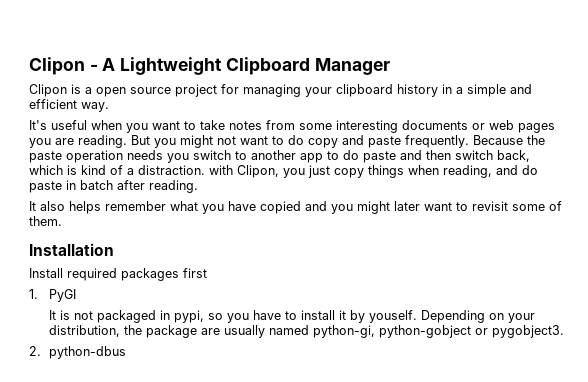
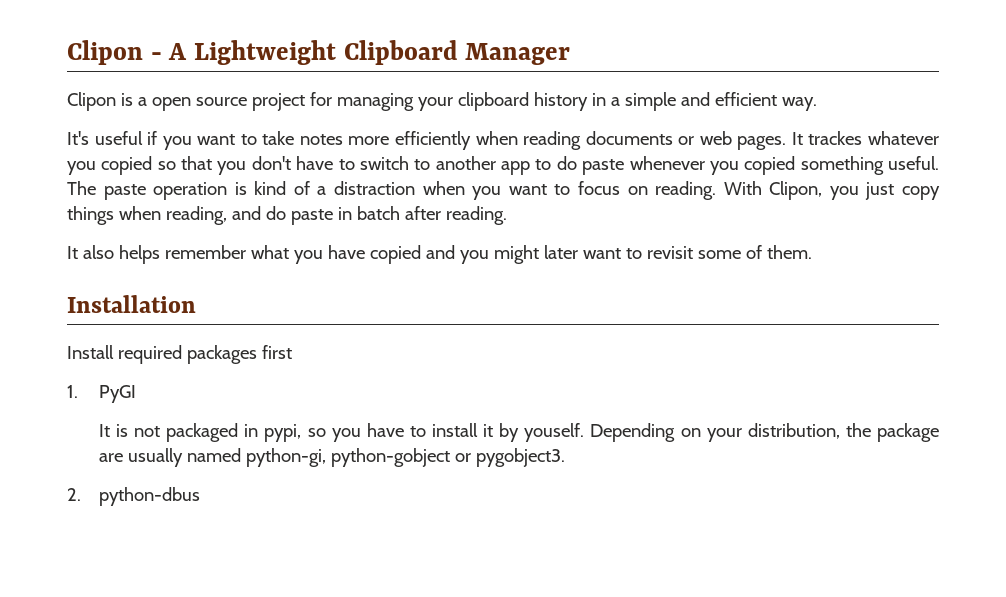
[91,120,122,130] when -> [147,131,158,145] if
[266,120,555,133] [29,135,545,148] [29,150,189,163] from some interesting documents or web pages you are reading. But you might not want to do copy and paste frequently. Because the paste operation needs you -> [348,131,939,150] [67,156,355,175] more efficiently when reading documents or web pages. It trackes whatever you copied so that you don't have to
[400,150,530,162] [29,165,233,175] and then switch back, which is kind of a distraction. with -> [629,156,939,175] [67,181,762,200] whenever you copied something useful. The paste operation is kind of a distraction when you want to focus on reading. With

